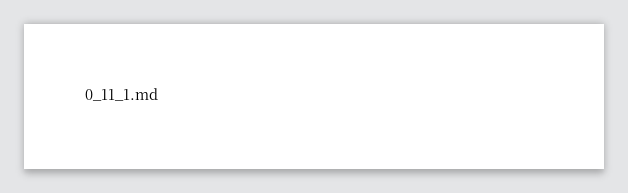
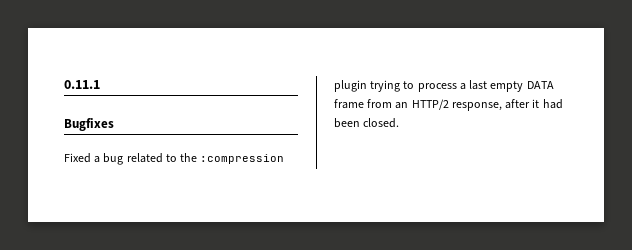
[85,88,158,101] 0_11_1.md -> [64,80,100,89] [64,118,114,131] [64,153,285,165] [334,80,554,92] [334,99,563,111] [334,118,400,128] 0.11.1 // Bugfixes // Fixed a bug related to the :compression plugin trying to process a last empty DATA frame from an HTTP/2 response, after it had been closed.

